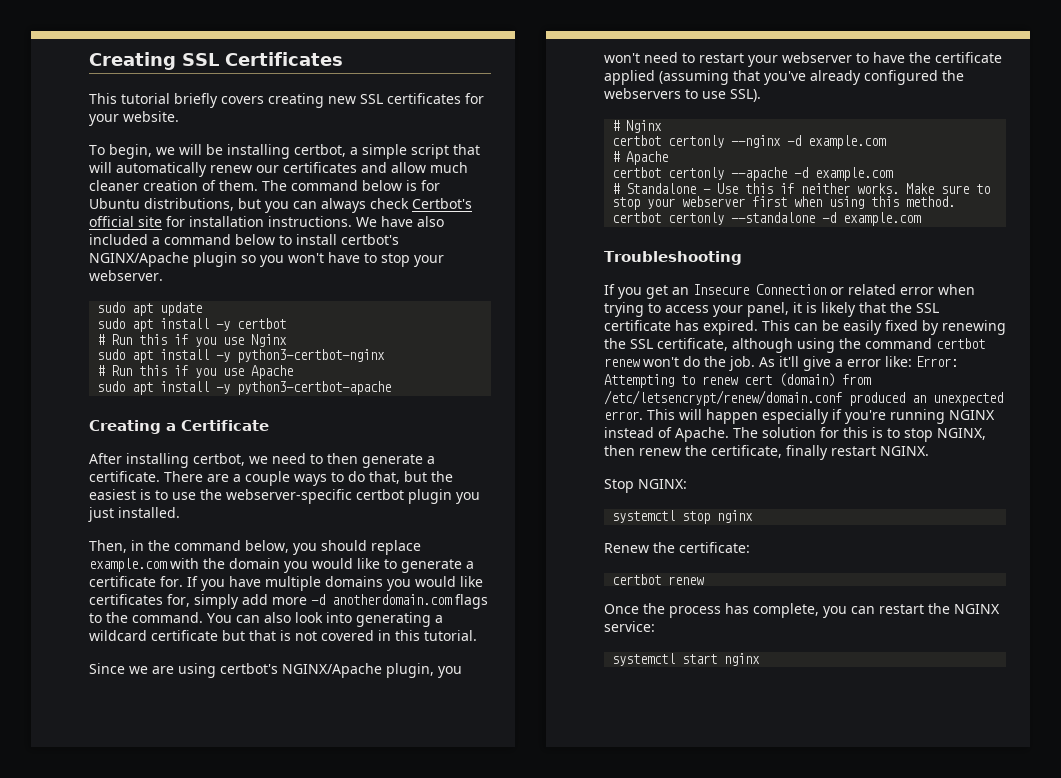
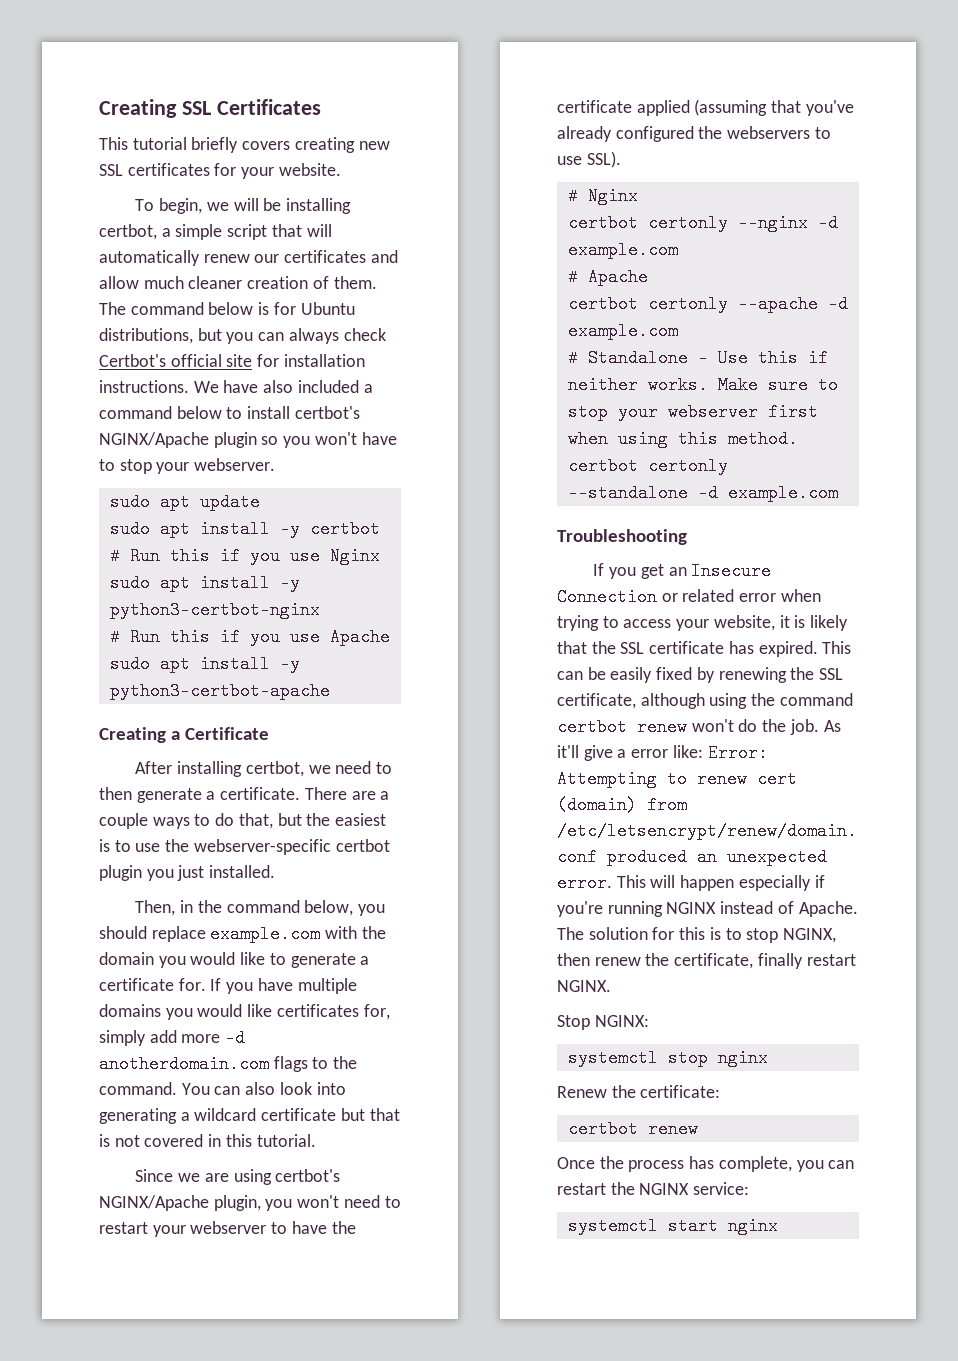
[747,302,789,317] panel, -> [713,615,775,631] website,

